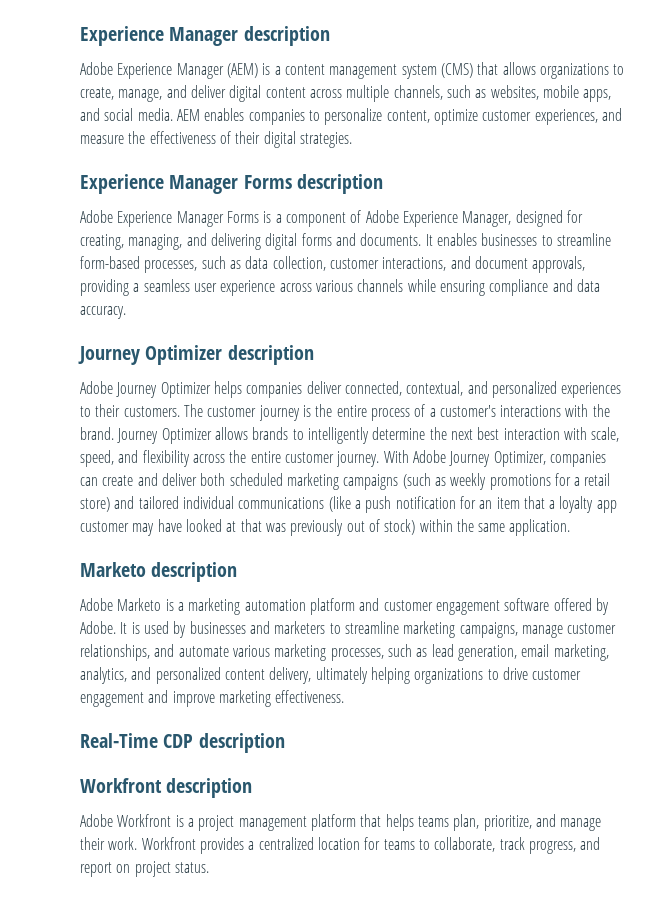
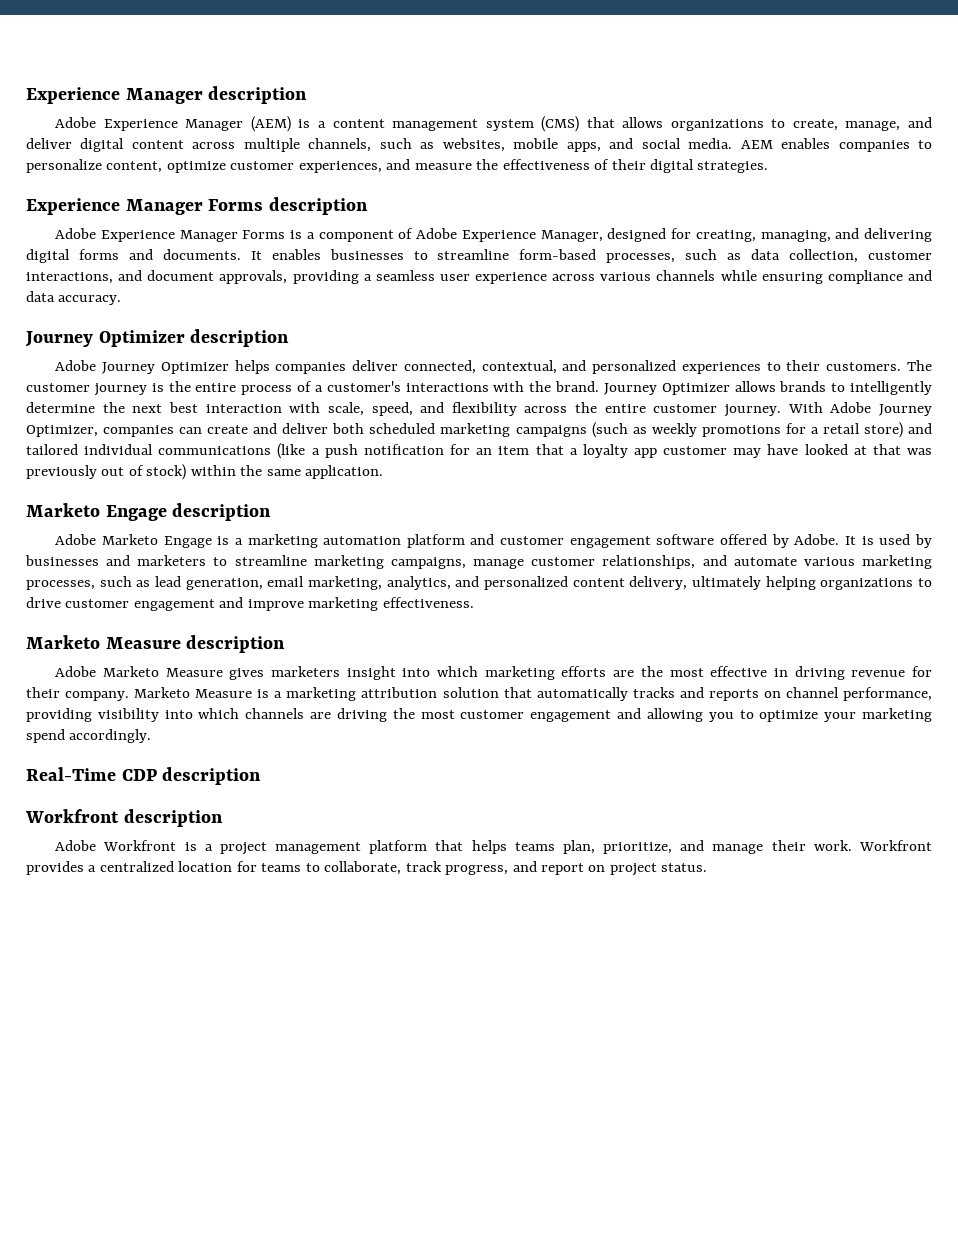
[151,562,238,582] [80,598,162,611] description // Adobe Marketo -> [105,503,272,521] [55,534,212,548] Engage description // Adobe Marketo Engage
(345, 696) none -> [26,635,286,653] [55,666,933,680] [26,687,932,701] [26,708,933,722] [26,729,152,743] // Marketo Measure description // Adobe Marketo Measure gives marketers insight into which marketing efforts are the most effective in driving revenue for their company. Marketo Measure is a marketing attribution solution that automatically tracks and reports on channel performance, providing visibility into which channels are driving the most customer engagement and allowing you to optimize your marketing spend accordingly.

